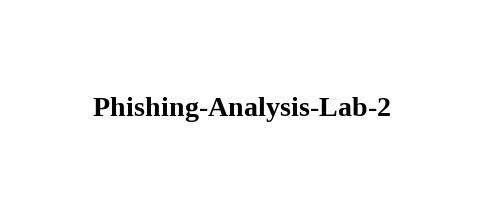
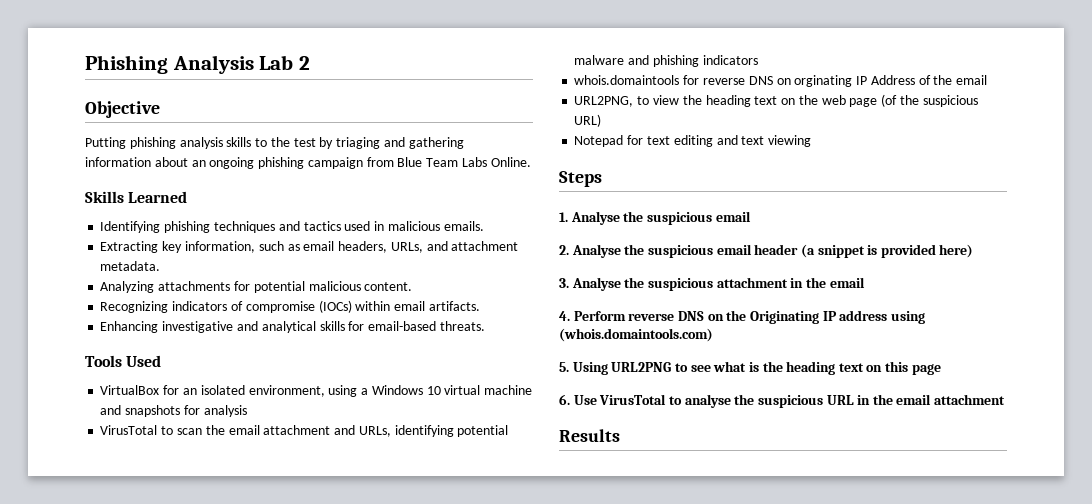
[93,97,391,122] Phishing-Analysis-Lab-2 -> [85,55,311,74] [85,101,160,118] [85,137,464,149] [85,157,531,169] [85,191,188,203] [100,221,484,233] [100,241,519,253] [100,261,161,271] [100,281,413,293] [100,300,480,313] [100,321,485,333] [85,355,162,367] [100,385,533,397] [100,405,247,417] [100,425,509,437] [574,55,758,67] [574,75,988,87] [574,94,978,107] [574,114,602,127] [574,135,812,147] [559,171,602,187] [559,211,751,225] [559,244,974,258] [559,277,865,291] [559,310,925,324] [559,328,713,342] [559,361,941,375] [559,394,1006,408] [559,429,620,442] Phishing Analysis Lab 2 // Objective // Putting phishing analysis skills to the test by triaging and gathering information about an ongoing phishing campaign from Blue Team Labs Online. // Skills Learned // Identifying phishing techniques and tactics used in malicious emails. // Extracting key information, such as email headers, URLs, and attachment metadata. // Analyzing attachments for potential malicious content. // Recognizing indicators of compromise (IOCs) within email artifacts. // Enhancing investigative and analytical skills for email-based threats. // Tools Used // VirtualBox for an isolated environment, using a Windows 10 virtual machine and snapshots for analysis // VirusTotal to scan the email attachment and URLs, identifying potential malware and phishing indicators // whois.domaintools for reverse DNS on orginating IP Address of the email // URL2PNG, to view the heading text on the web page (of the suspicious URL) // Notepad for text editing and text viewing // Steps // 1. Analyse the suspicious email // 2. Analyse the suspicious email header (a snippet is provided here) // 3. Analyse the suspicious attachment in the email // 4. Perform reverse DNS on the Originating IP address using (whois.domaintools.com) // 5. Using URL2PNG to see what is the heading text on this page // 6. Use VirusTotal to analyse the suspicious URL in the email attachment // Results

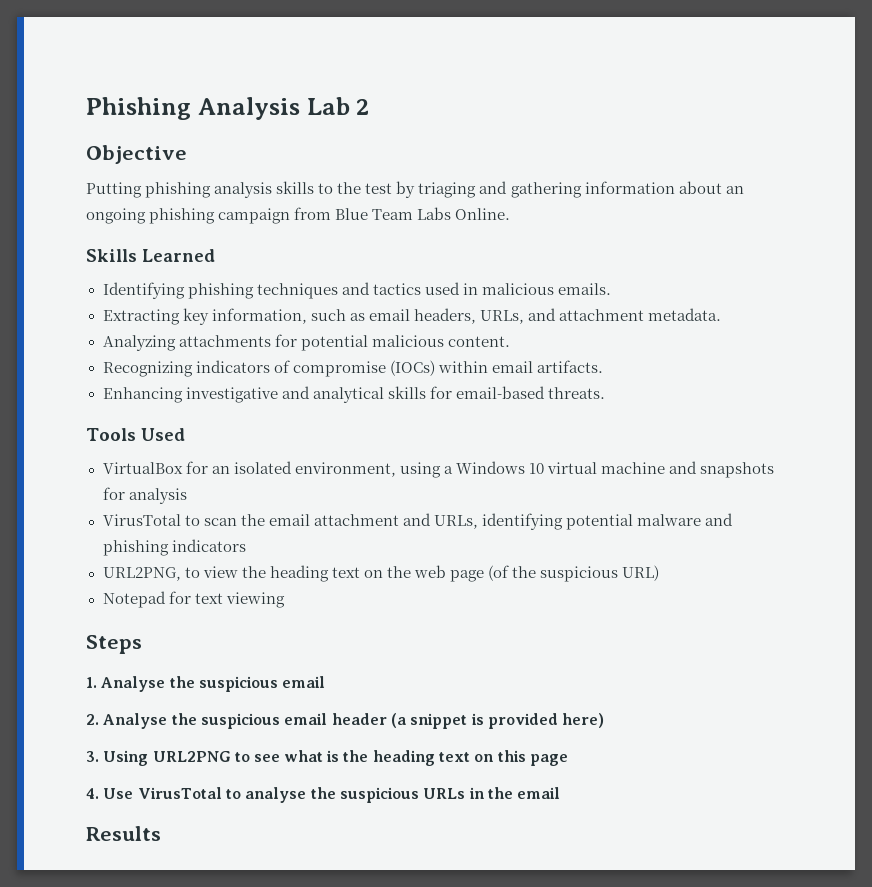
[574,75,988,87] // whois.domaintools for reverse DNS on orginating IP Address of the email -> (246, 545) none
[673,135,765,147] editing and text -> (223, 598) none
[571,277,865,291] [559,310,925,324] [559,328,713,342] [559,362,569,372] Analyse the suspicious attachment in the email // 4. Perform reverse DNS on the Originating IP address using (whois.domaintools.com) // 5. -> (99, 756) none
[559,394,570,405] 6. -> [86,788,99,799] 4.
[826,394,1006,405] URL in the email attachment -> [423,787,561,799] URLs in the email

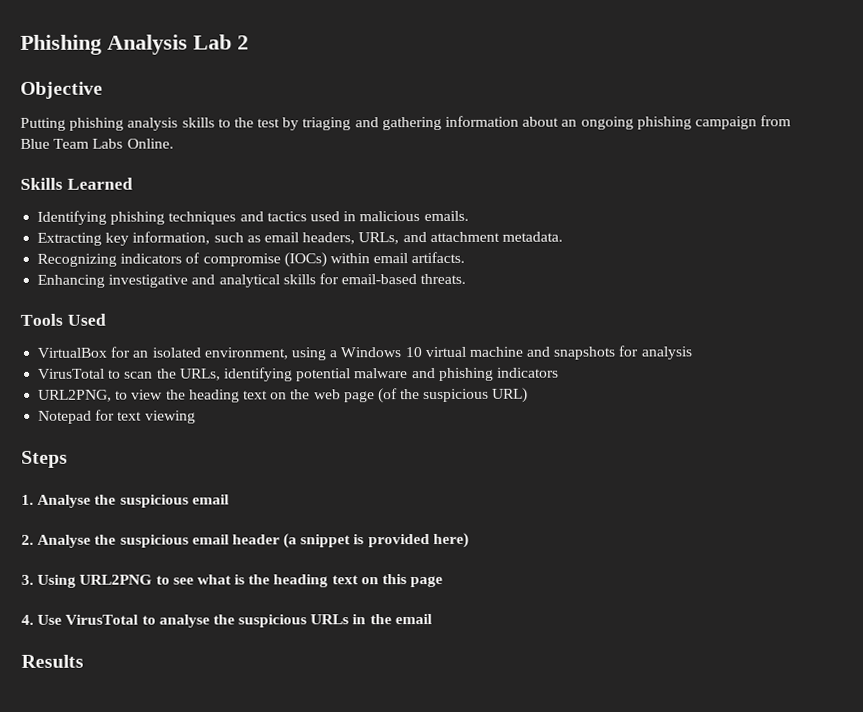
[102,334,510,351] // Analyzing attachments for potential malicious content. -> (563, 236) none
[268,513,431,526] email attachment and -> (177, 373) none

